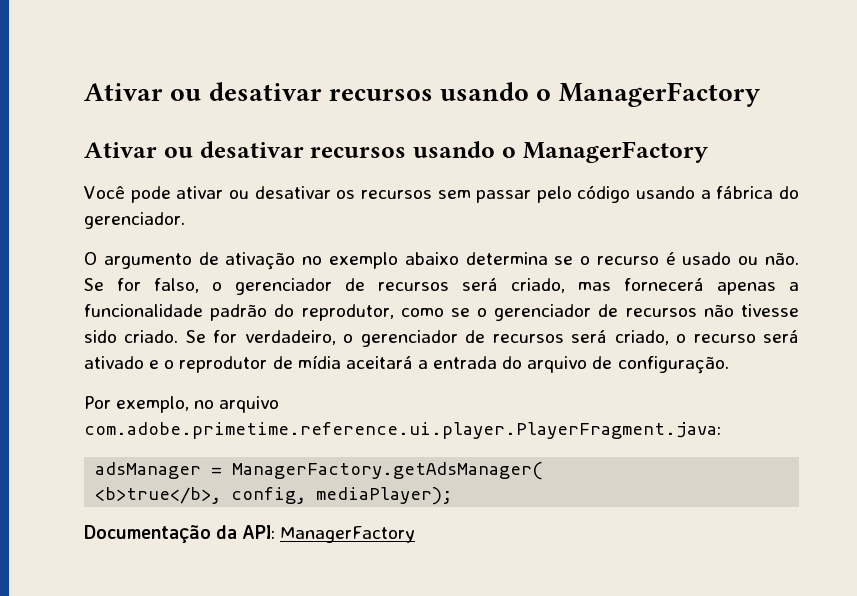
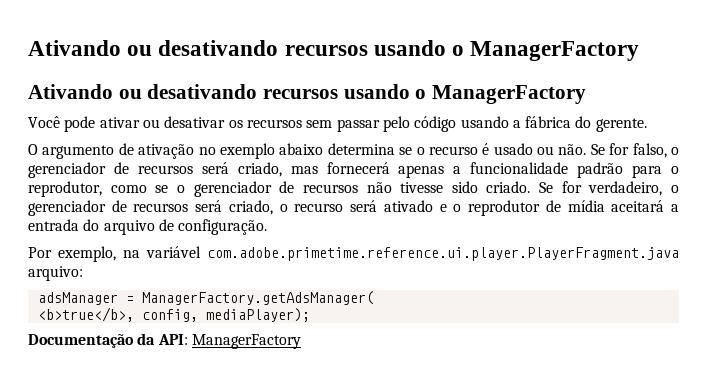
[84,82,760,107] [84,141,304,158] Ativar ou desativar recursos usando o ManagerFactory // Ativar ou desativar -> [28,40,640,61] [28,84,258,99] Ativando ou desativando recursos usando o ManagerFactory // Ativando ou desativando
[84,212,185,229] gerenciador. -> [595,118,647,132] gerente.
[274,304,295,317] do -> [632,165,679,178] para o
[194,396,280,413] [84,422,721,439] no arquivo com.adobe.primetime.reference.ui.player.PlayerFragment.java: -> [123,246,679,261] [28,266,83,281] na variável com.adobe.primetime.reference.ui.player.PlayerFragment.java arquivo:

